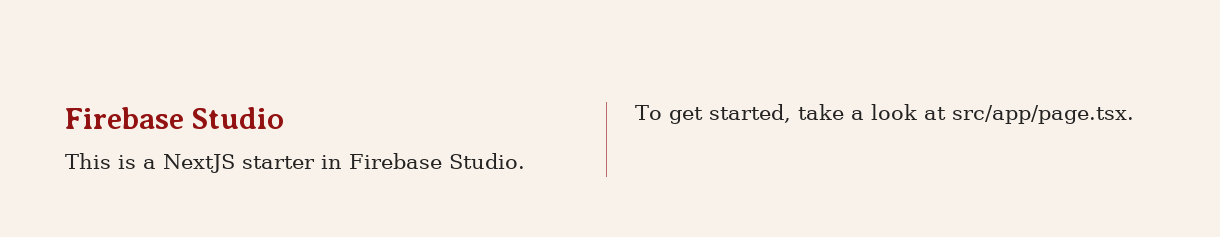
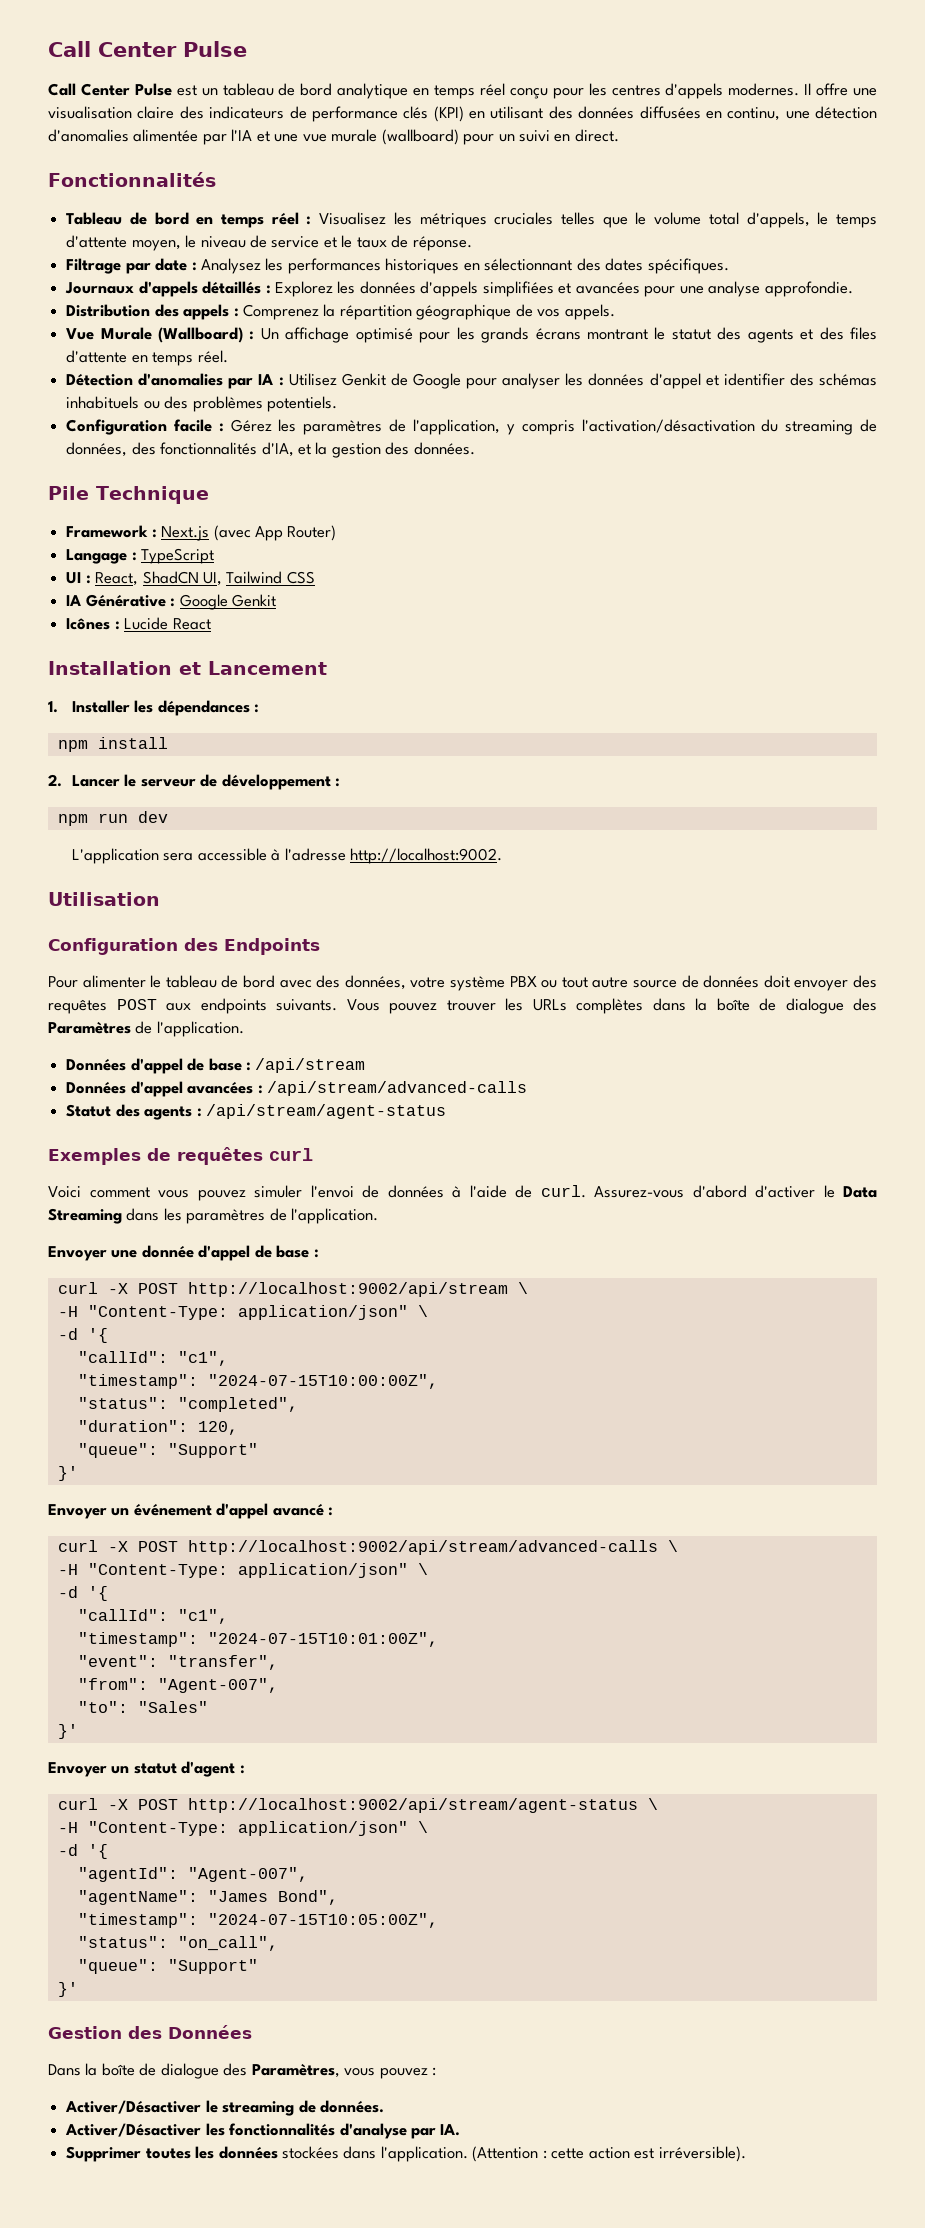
[65,107,285,129] [65,153,525,173] [635,104,1134,124] Firebase Studio // This is a NextJS starter in Firebase Studio. // To get started, take a look at src/app/page.tsx. -> [48,41,247,57] [48,83,877,99] [48,106,877,122] [48,129,619,145] [48,172,216,187] [66,212,877,228] [66,235,472,251] [66,258,729,274] [65,281,853,297] [66,304,615,320] [66,327,878,343] [66,350,228,366] [66,373,878,389] [66,396,337,412] [66,419,878,435] [66,442,475,458] [48,486,209,504] [66,525,337,541] [66,548,215,564] [66,571,315,586] [66,594,276,610] [66,617,211,630] [48,661,327,675] [48,700,260,716] [57,737,168,752] [48,774,341,790] [57,811,168,826] [71,848,503,864] [48,892,160,906] [48,938,320,955] [48,975,878,991] [48,998,877,1014] [48,1021,244,1037] [66,1058,366,1074] [66,1081,527,1097] [66,1104,446,1120] [48,1147,313,1165] [48,1185,877,1201] [48,1208,379,1224] [48,1245,319,1261] [57,1282,528,1297] [57,1305,428,1320] [57,1328,108,1343] [77,1351,228,1366] [77,1374,438,1389] [77,1397,298,1412] [77,1420,238,1435] [77,1443,258,1458] [57,1466,78,1481] [48,1503,334,1519] [57,1540,678,1555] [57,1563,428,1578] [57,1586,108,1601] [77,1609,228,1624] [77,1632,438,1647] [77,1655,278,1670] [77,1678,278,1693] [77,1701,208,1713] [57,1724,78,1739] [48,1761,245,1777] [57,1798,658,1813] [57,1821,428,1836] [57,1844,108,1859] [77,1867,308,1882] [77,1890,338,1905] [77,1913,438,1928] [77,1936,278,1951] [77,1959,258,1974] [57,1982,78,1997] [48,2025,252,2039] [48,2063,437,2079] [65,2100,384,2116] [65,2123,461,2139] [66,2146,746,2162] Call Center Pulse // Call Center Pulse est un tableau de bord analytique en temps réel conçu pour les centres d'appels modernes. Il offre une visualisation claire des indicateurs de performance clés (KPI) en utilisant des données diffusées en continu, une détection d'anomalies alimentée par l'IA et une vue murale (wallboard) pour un suivi en direct. // Fonctionnalités // Tableau de bord en temps réel : Visualisez les métriques cruciales telles que le volume total d'appels, le temps d'attente moyen, le niveau de service et le taux de réponse. // Filtrage par date : Analysez les performances historiques en sélectionnant des dates spécifiques. // Journaux d'appels détaillés : Explorez les données d'appels simplifiées et avancées pour une analyse approfondie. // Distribution des appels : Comprenez la répartition géographique de vos appels. // Vue Murale (Wallboard) : Un affichage optimisé pour les grands écrans montrant le statut des agents et des files d'attente en temps réel. // Détection d'anomalies par IA : Utilisez Genkit de Google pour analyser les données d'appel et identifier des schémas inhabituels ou des problèmes potentiels. // Configuration facile : Gérez les paramètres de l'application, y compris l'activation/désactivation du streaming de données, des fonctionnalités d'IA, et la gestion des données. // Pile Technique // Framework : Next.js (avec App Router) // Langage : TypeScript // UI : React, ShadCN UI, Tailwind CSS // IA Générative : Google Genkit // Icônes : Lucide React // Installation et Lancement // 1. Installer les dépendances : // npm install // 2. Lancer le serveur de développement : // npm run dev // L'application sera accessible à l'adresse http://localhost:9002. // Utilisation // Configuration des Endpoints // Pour alimenter le tableau de bord avec des données, votre système PBX ou tout autre source de données doit envoyer des requêtes POST aux endpoints suivants. Vous pouvez trouver les URLs complètes dans la boîte de dialogue des Paramètres de l'application. // Données d'appel de base : /api/stream // Données d'appel avancées : /api/stream/advanced-calls // Statut des agents : /api/stream/agent-status // Exemples de requêtes curl // Voici comment vous pouvez simuler l'envoi de données à l'aide de curl. Assurez-vous d'abord d'activer le Data Streaming dans les paramètres de l'application. // Envoyer une donnée d'appel de base : // curl -X POST http://localhost:9002/api/stream \ // -H "Content-Type: application/json" \ // -d '{ // "callId": "c1", // "timestamp": "2024-07-15T10:00:00Z", // "status": "completed", // "duration": 120, // "queue": "Support" // }' // Envoyer un événement d'appel avancé : // curl -X POST http://localhost:9002/api/stream/advanced-calls \ // -H "Content-Type: application/json" \ // -d '{ // "callId": "c1", // "timestamp": "2024-07-15T10:01:00Z", // "event": "transfer", // "from": "Agent-007", // "to": "Sales" // }' // Envoyer un statut d'agent : // curl -X POST http://localhost:9002/api/stream/agent-status \ // -H "Content-Type: application/json" \ // -d '{ // "agentId": "Agent-007", // "agentName": "James Bond", // "timestamp": "2024-07-15T10:05:00Z", // "status": "on_call", // "queue": "Support" // }' // Gestion des Données // Dans la boîte de dialogue des Paramètres, vous pouvez : // Activer/Désactiver le streaming de données. // Activer/Désactiver les fonctionnalités d'analyse par IA. // Supprimer toutes les données stockées dans l'application. (Attention : cette action est irréversible).

